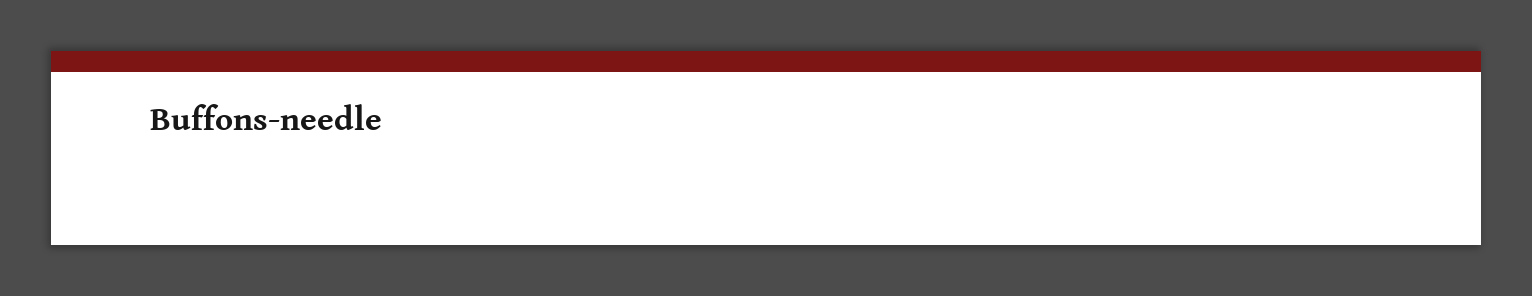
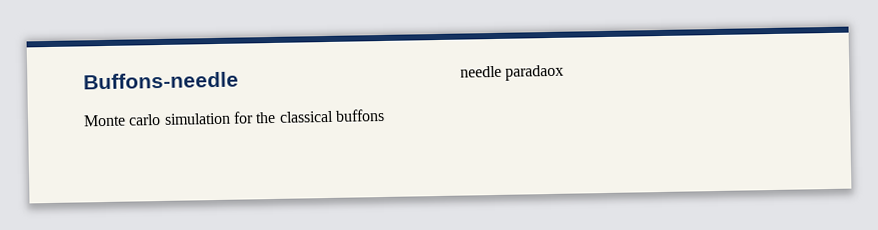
(382, 117) none -> [83,108,385,127] [460,64,565,81] // Monte carlo simulation for the classical buffons needle paradaox

